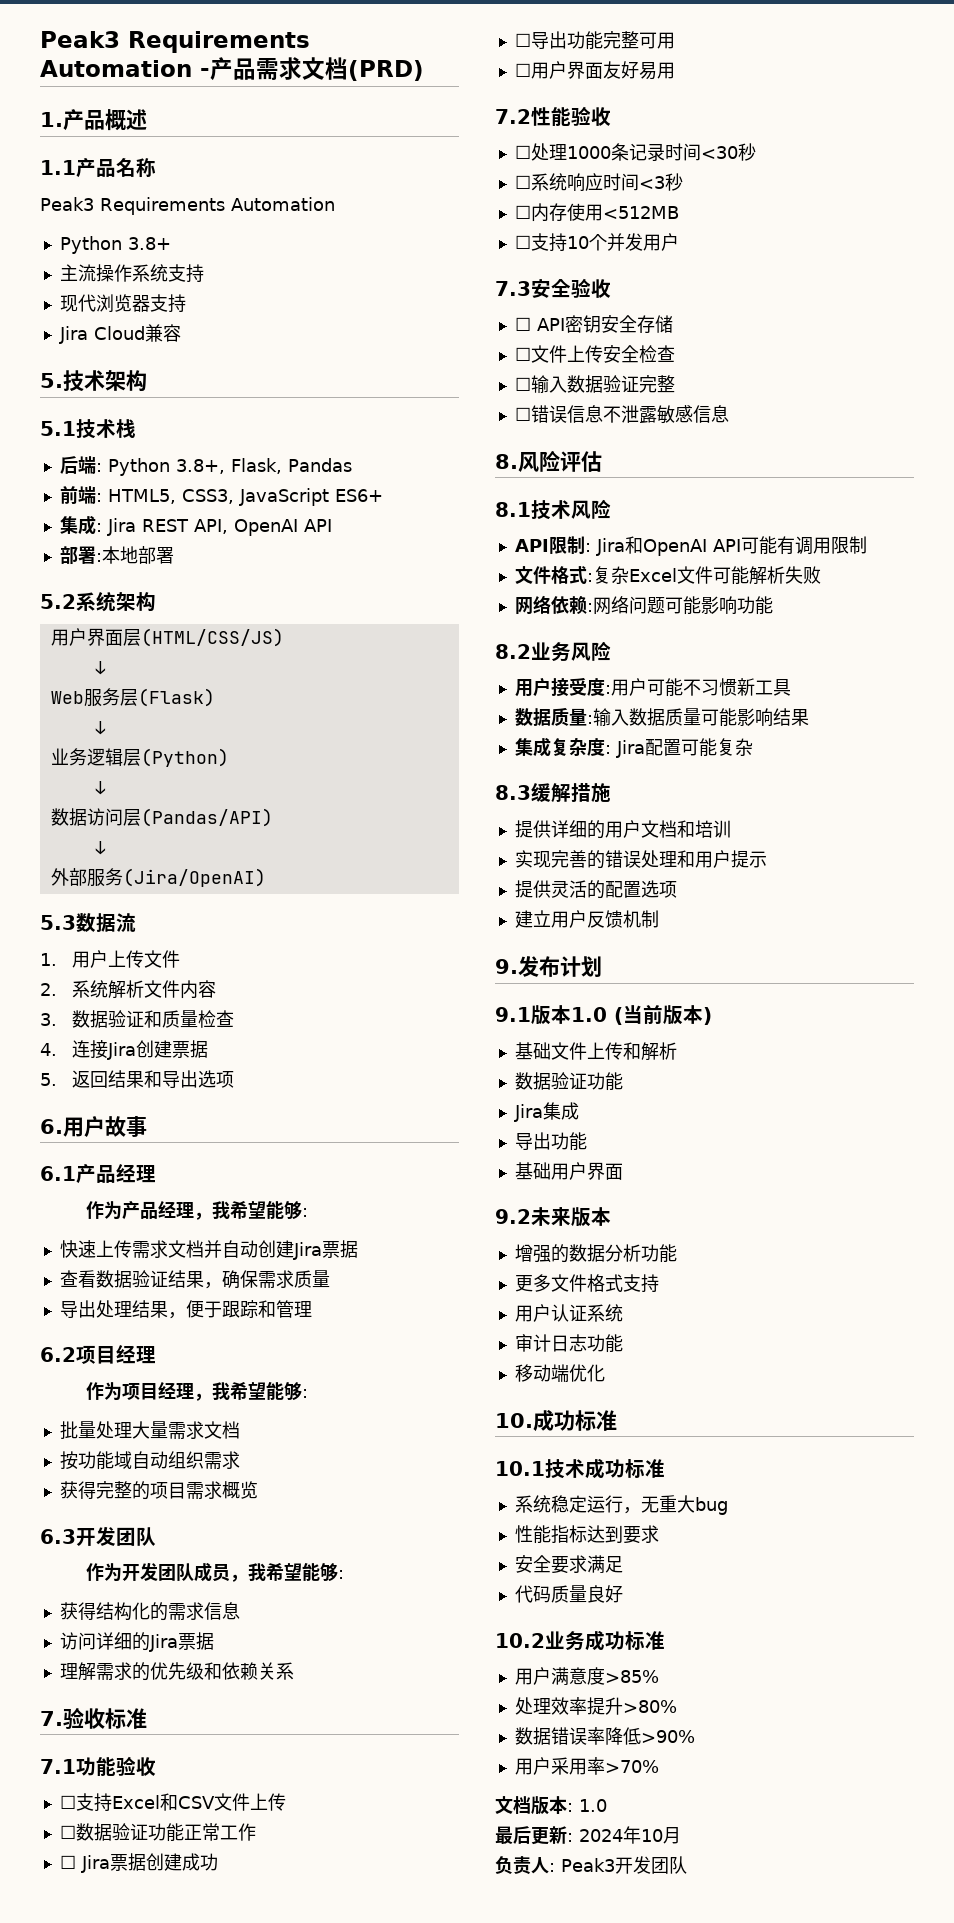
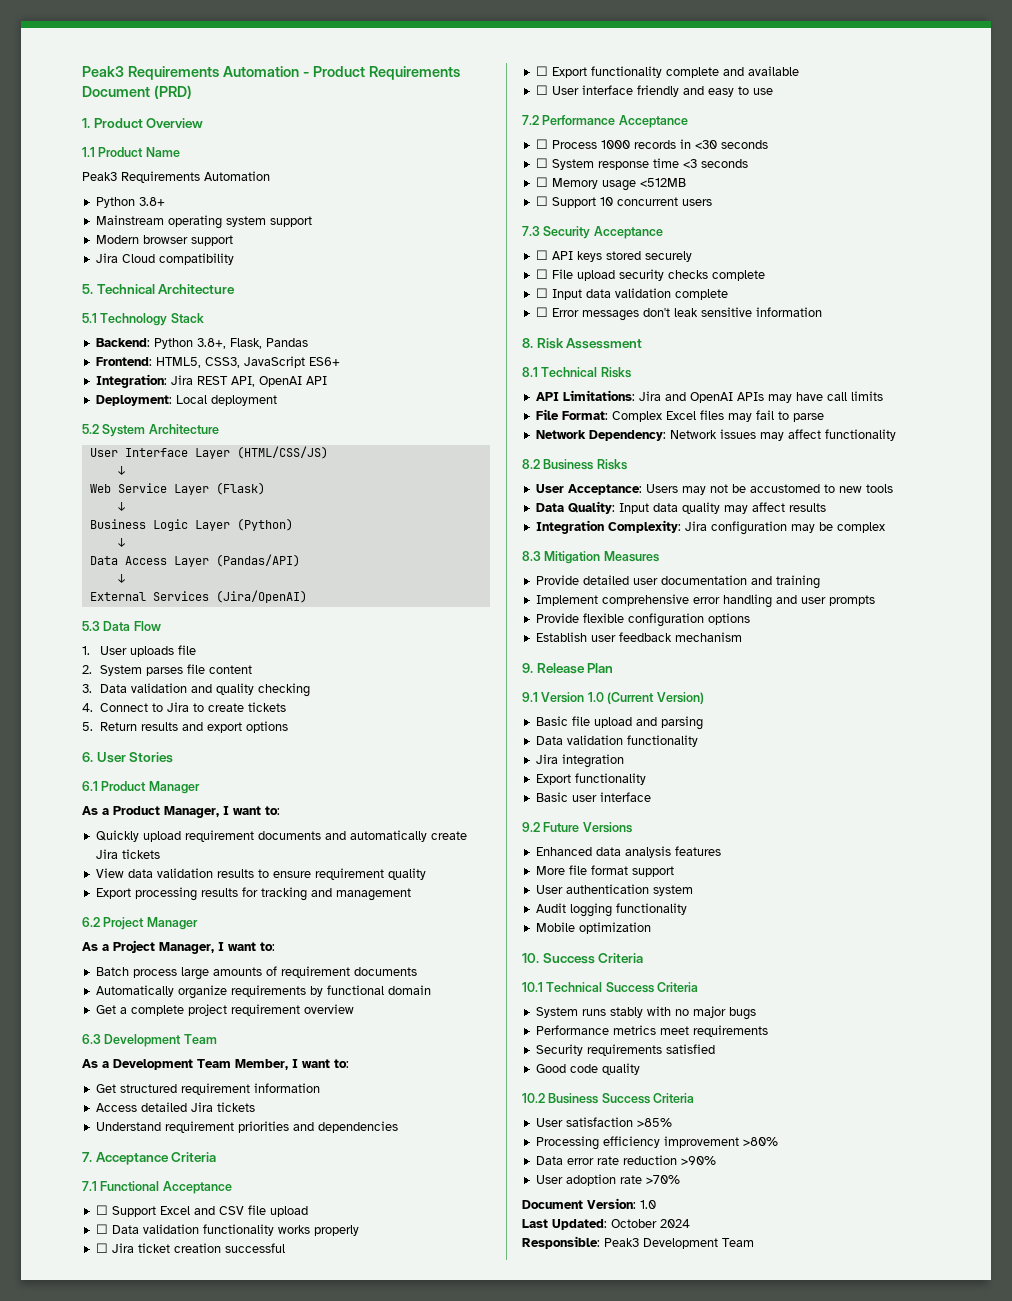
[210,57,348,81] 产品需求文档 -> [312,66,460,80] [82,86,150,97] Product Requirements Document
[63,109,147,131] 产品概述 -> [93,118,204,128] Product Overview
[76,158,156,178] 产品名称 -> [98,147,180,157] Product Name
[59,264,204,283] [59,294,186,313] 主流操作系统支持 // 现代浏览器支持 -> [95,215,312,229] [95,235,233,246] Mainstream operating system support // Modern browser support
[144,324,181,342] [40,370,147,392] 兼容 // 5.技术架构 -> [158,253,234,265] [82,284,236,294] compatibility // 5. Technical Architecture
[76,419,136,439] [59,456,102,474] 技术栈 // 后端: -> [100,313,204,326] [95,338,150,347] Technology Stack // Backend:
[59,486,102,505] 前端: -> [95,357,152,366] Frontend:
[59,515,102,535] 集成: -> [95,374,167,388] Integration:
[59,546,174,565] [40,591,156,612] [50,628,141,646] 部署:本地部署 // 5.2系统架构 // 用户界面层 -> [95,395,277,406] [82,424,219,437] [89,448,230,459] Deployment: Local deployment // 5.2 System Architecture // User Interface Layer
[83,688,138,707] 服务层 -> [117,483,209,495] Service Layer
[50,748,141,766] 业务逻辑层 -> [89,519,230,531] Business Logic Layer
[50,808,141,826] 数据访问层 -> [89,556,209,567] Data Access Layer
[50,868,123,887] 外部服务 -> [89,591,209,601] External Services
[76,913,136,933] [40,950,180,968] [40,980,216,999] [40,1010,234,1028] [40,1040,208,1060] [40,1070,234,1088] 数据流 // 1.用户上传文件 // 2.系统解析文件内容 // 3.数据验证和质量检查 // 4.连接Jira创建票据 // 5.返回结果和导出选项 -> [103,621,161,631] [82,645,197,657] [82,664,253,676] [82,683,311,697] [82,702,287,712] [82,721,289,733] Data Flow // 1. User uploads file // 2. System parses file content // 3. Data validation and quality checking // 4. Connect to Jira to create tickets // 5. Return results and export options
[63,1115,147,1138] 用户故事 -> [96,752,174,763] User Stories
[76,1164,156,1184] [85,1201,308,1220] [59,1240,358,1260] [59,1270,330,1289] [59,1300,312,1319] [40,1345,156,1364] [85,1382,308,1401] [59,1421,240,1440] [59,1451,240,1470] [59,1481,258,1500] [40,1526,156,1546] [85,1562,344,1582] [59,1602,240,1621] [59,1632,214,1652] [59,1662,294,1681] 产品经理 // 作为产品经理，我希望能够: // 快速上传需求文档并自动创建Jira票据 // 查看数据验证结果，确保需求质量 // 导出处理结果，便于跟踪和管理 // 6.2项目经理 // 作为项目经理，我希望能够: // 批量处理大量需求文档 // 按功能域自动组织需求 // 获得完整的项目需求概览 // 6.3开发团队 // 作为开发团队成员，我希望能够: // 获得结构化的需求信息 // 访问详细的Jira票据 // 理解需求的优先级和依赖关系 -> [101,781,200,794] [82,806,280,818] [95,830,467,842] [95,849,160,859] [95,868,426,880] [95,887,411,901] [82,917,198,930] [82,940,275,954] [95,966,417,980] [95,985,431,999] [95,1004,354,1016] [82,1034,217,1047] [82,1059,349,1070] [95,1083,320,1095] [95,1102,255,1112] [95,1121,398,1133] Product Manager // As a Product Manager, I want to: // Quickly upload requirement documents and automatically create Jira tickets // View data validation results to ensure requirement quality // Export processing results for tracking and management // 6.2 Project Manager // As a Project Manager, I want to: // Batch process large amounts of requirement documents // Automatically organize requirements by functional domain // Get a complete project requirement overview // 6.3 Development Team // As a Development Team Member, I want to: // Get structured requirement information // Access detailed Jira tickets // Understand requirement priorities and dependencies
[63,1707,147,1729] 验收标准 -> [95,1152,217,1165] Acceptance Criteria
[76,1756,156,1776] [59,1793,286,1812] [59,1823,256,1842] [59,1853,218,1873] [514,31,675,50] [514,61,675,80] 功能验收 // ☐支持Excel和CSV文件上传 // ☐数据验证功能正常工作 // ☐ Jira票据创建成功 // ☐导出功能完整可用 // ☐用户界面友好易用 -> [100,1181,232,1194] [95,1205,308,1217] [95,1224,359,1236] [95,1243,285,1253] [535,66,799,78] [535,85,773,97] Functional Acceptance // ☐ Support Excel and CSV file upload // ☐ Data validation functionality works properly // ☐ Jira ticket creation successful // ☐ Export functionality complete and available // ☐ User interface friendly and easy to use
[531,106,611,126] [514,143,756,161] [514,173,683,192] [514,203,603,222] 性能验收 // ☐处理1000条记录时间<30秒 // ☐系统响应时间<3秒 // ☐内存使用 -> [542,115,688,128] [535,139,768,149] [535,158,748,170] [535,177,636,191] Performance Acceptance // ☐ Process 1000 records in <30 seconds // ☐ System response time <3 seconds // ☐ Memory usage
[530,233,679,252] 支持10个并发用户 -> [551,197,712,208] Support 10 concurrent users
[531,278,611,298] 安全验收 -> [543,226,663,239] Security Acceptance
[564,315,673,333] [514,345,675,363] [514,375,675,394] [514,405,729,424] 密钥安全存储 // ☐文件上传安全检查 // ☐输入数据验证完整 // ☐错误信息不泄露敏感信息 -> [576,251,692,262] [535,269,765,281] [535,288,728,300] [535,307,822,321] keys stored securely // ☐ File upload security checks complete // ☐ Input data validation complete // ☐ Error messages don't leak sensitive information
[518,450,602,472] 风险评估 -> [536,338,643,349] Risk Assessment
[531,499,611,520] [514,536,867,556] [514,566,821,585] [514,595,773,615] [495,641,611,662] [514,677,791,697] [514,707,809,727] [514,737,753,758] [495,783,611,803] [514,820,731,839] [514,850,767,869] [514,880,677,899] [514,910,659,928] 技术风险 // API限制: Jira和OpenAI API可能有调用限制 // 文件格式:复杂Excel文件可能解析失败 // 网络依赖:网络问题可能影响功能 // 8.2业务风险 // 用户接受度:用户可能不习惯新工具 // 数据质量:输入数据质量可能影响结果 // 集成复杂度: Jira配置可能复杂 // 8.3缓解措施 // 提供详细的用户文档和培训 // 实现完善的错误处理和用户提示 // 提供灵活的配置选项 // 建立用户反馈机制 -> [541,367,631,378] [535,390,883,403] [535,409,824,422] [535,429,896,441] [522,459,627,470] [535,484,893,495] [535,501,826,514] [535,520,885,535] [522,551,659,564] [535,575,820,589] [535,594,875,608] [535,613,750,627] [535,632,742,642] Technical Risks // API Limitations: Jira and OpenAI APIs may have call limits // File Format: Complex Excel files may fail to parse // Network Dependency: Network issues may affect functionality // 8.2 Business Risks // User Acceptance: Users may not be accustomed to new tools // Data Quality: Input data quality may affect results // Integration Complexity: Jira configuration may be complex // 8.3 Mitigation Measures // Provide detailed user documentation and training // Implement comprehensive error handling and user prompts // Provide flexible configuration options // Establish user feedback mechanism
[518,956,602,977] 发布计划 -> [536,663,614,674] Release Plan
[531,1005,712,1025] [514,1042,677,1061] [514,1072,623,1091] [513,1102,579,1122] [514,1132,587,1151] [514,1162,623,1180] [495,1207,611,1227] [514,1244,677,1263] [514,1274,659,1293] [514,1304,623,1322] [514,1334,623,1353] [514,1364,605,1382] 版本1.0 (当前版本) // 基础文件上传和解析 // 数据验证功能 // Jira集成 // 导出功能 // 基础用户界面 // 9.2未来版本 // 增强的数据分析功能 // 更多文件格式支持 // 用户认证系统 // 审计日志功能 // 移动端优化 -> [541,692,704,704] [535,716,703,730] [535,735,698,747] [535,754,624,768] [535,773,646,785] [535,792,651,802] [522,822,632,833] [535,846,721,858] [535,865,674,877] [535,884,693,896] [535,903,687,917] [535,922,651,934] Version 1.0 (Current Version) // Basic file upload and parsing // Data validation functionality // Jira integration // Export functionality // Basic user interface // 9.2 Future Versions // Enhanced data analysis features // More file format support // User authentication system // Audit logging functionality // Mobile optimization
[533,1409,617,1432] 成功标准 -> [542,953,644,964] Success Criteria
[545,1458,665,1479] [514,1495,728,1515] [514,1525,659,1544] [514,1555,623,1574] [514,1585,623,1603] [495,1630,665,1651] [514,1667,659,1685] [514,1697,677,1715] [514,1727,695,1745] [514,1757,659,1775] [495,1796,607,1815] [495,1826,681,1845] [495,1856,687,1875] 技术成功标准 // 系统稳定运行，无重大bug // 性能指标达到要求 // 安全要求满足 // 代码质量良好 // 10.2业务成功标准 // 用户满意度>85% // 处理效率提升>80% // 数据错误率降低>90% // 用户采用率>70% // 文档版本: 1.0 // 最后更新: 2024年10月 // 负责人: Peak3开发团队 -> [546,982,699,993] [535,1006,756,1020] [535,1025,768,1037] [535,1044,715,1056] [535,1063,640,1075] [522,1093,695,1104] [535,1117,672,1127] [535,1136,778,1150] [535,1155,716,1165] [535,1174,680,1186] [522,1198,656,1209] [522,1219,690,1230] [522,1236,754,1249] Technical Success Criteria // System runs stably with no major bugs // Performance metrics meet requirements // Security requirements satisfied // Good code quality // 10.2 Business Success Criteria // User satisfaction >85% // Processing efficiency improvement >80% // Data error rate reduction >90% // User adoption rate >70% // Document Version: 1.0 // Last Updated: October 2024 // Responsible: Peak3 Development Team

